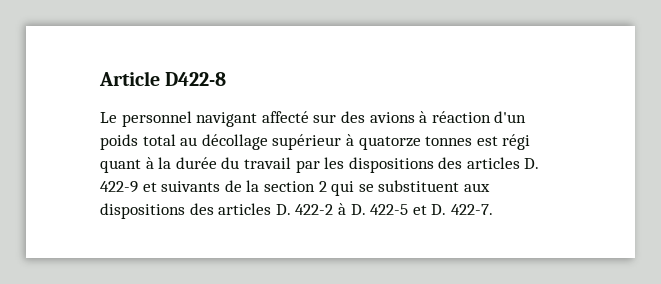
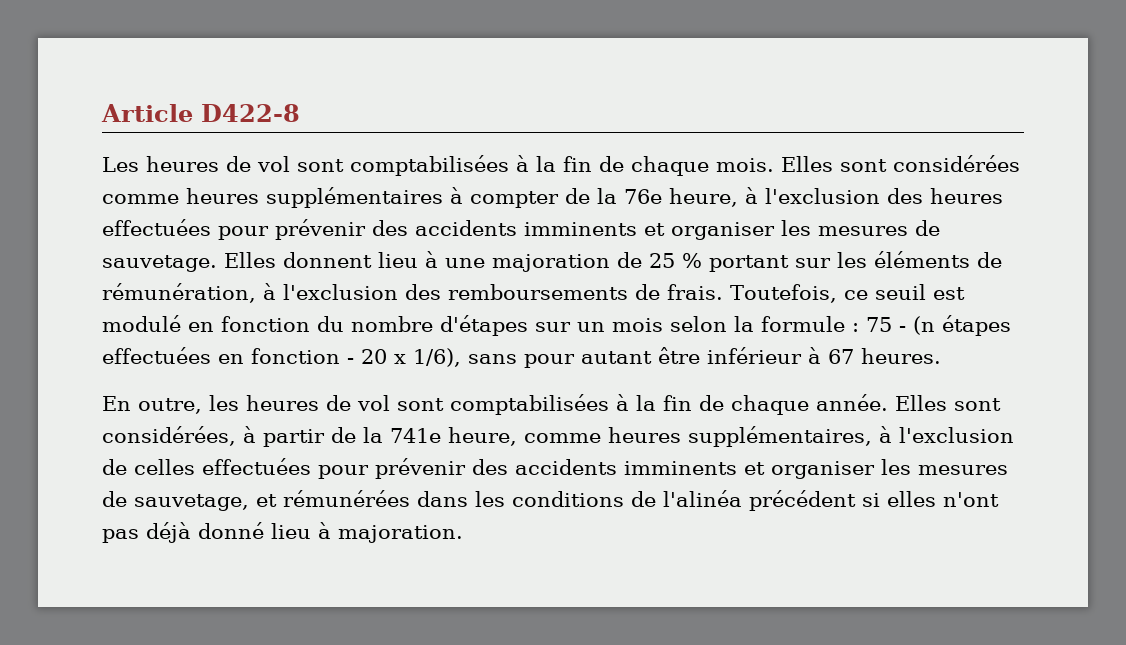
[100,111,527,127] [100,134,531,150] [100,157,540,173] [100,180,490,196] [100,203,493,219] Le personnel navigant affecté sur des avions à réaction d'un poids total au décollage supérieur à quatorze tonnes est régi quant à la durée du travail par les dispositions des articles D. 422-9 et suivants de la section 2 qui se substituent aux dispositions des articles D. 422-2 à D. 422-5 et D. 422-7. -> [102,155,1020,176] [102,187,1003,208] [102,219,940,240] [102,251,1002,272] [102,283,965,303] [102,315,1011,336] [102,347,941,368] [102,394,1001,415] [102,426,1014,447] [102,458,1008,479] [102,490,999,511] [102,522,463,543] Les heures de vol sont comptabilisées à la fin de chaque mois. Elles sont considérées comme heures supplémentaires à compter de la 76e heure, à l'exclusion des heures effectuées pour prévenir des accidents imminents et organiser les mesures de sauvetage. Elles donnent lieu à une majoration de 25 % portant sur les éléments de rémunération, à l'exclusion des remboursements de frais. Toutefois, ce seuil est modulé en fonction du nombre d'étapes sur un mois selon la formule : 75 - (n étapes effectuées en fonction - 20 x 1/6), sans pour autant être inférieur à 67 heures. // En outre, les heures de vol sont comptabilisées à la fin de chaque année. Elles sont considérées, à partir de la 741e heure, comme heures supplémentaires, à l'exclusion de celles effectuées pour prévenir des accidents imminents et organiser les mesures de sauvetage, et rémunérées dans les conditions de l'alinéa précédent si elles n'ont pas déjà donné lieu à majoration.

